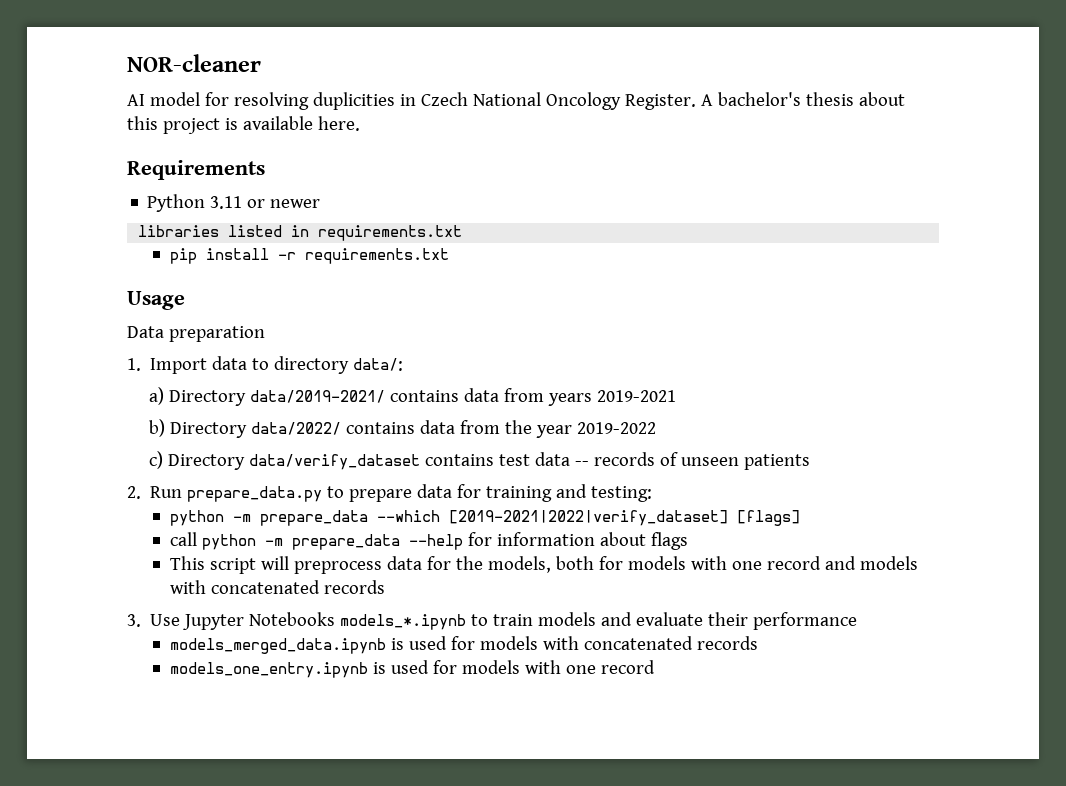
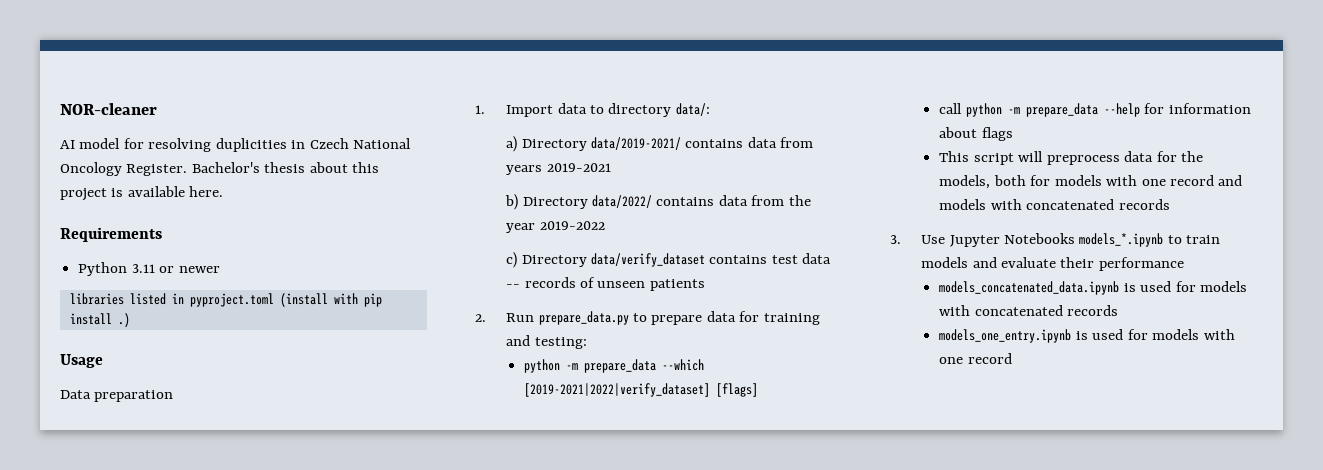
[700,92,801,106] A bachelor's -> [191,162,260,173] Bachelor's
[318,225,463,241] [169,248,449,264] requirements.txt // pip install -r requirements.txt -> [189,293,382,307] [69,313,130,327] pyproject.toml (install with pip install .)
[169,638,386,654] models_merged_data.ipynb -> [939,281,1120,295] models_concatenated_data.ipynb

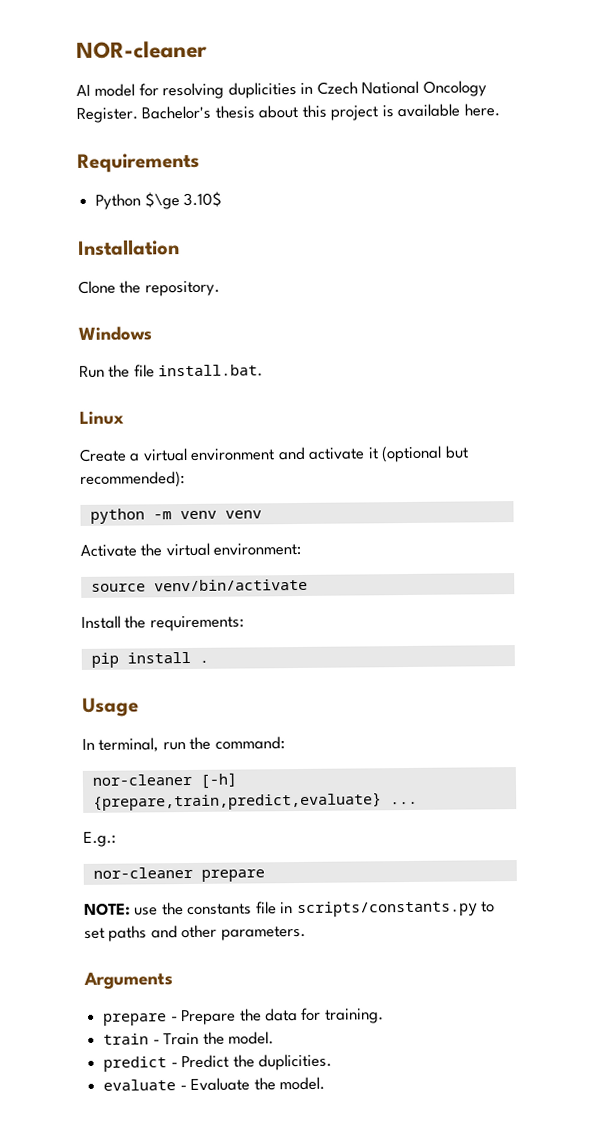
[131,264,220,273] [69,293,358,307] 3.11 or newer // libraries listed in pyproject.toml (install with -> [144,191,223,210] [78,239,180,256] [78,280,220,297] [78,326,152,341] [79,364,264,378] [79,410,124,425] [79,445,469,463] [80,471,185,488] [89,508,262,524] [80,542,302,557] [90,578,308,592] [81,615,244,632] $\ge 3.10$ // Installation // Clone the repository. // Windows // Run the file install.bat. // Linux // Create a virtual environment and activate it (optional but recommended): // python -m venv venv // Activate the virtual environment: // source venv/bin/activate // Install the requirements: //
[117,313,130,327] .) -> [198,660,209,663] .
[60,390,174,402] [475,103,710,117] [506,136,814,152] [506,163,611,175] [505,194,811,210] [506,221,605,233] [506,252,832,268] [506,277,705,291] [475,311,820,325] [506,335,587,349] [524,359,705,373] [524,383,759,397] [939,103,1251,117] [939,127,1013,141] [939,151,1203,165] [939,175,1243,189] [939,199,1170,210] [890,233,1221,247] [921,257,1184,271] [939,281,1248,295] [939,305,1119,316] [939,329,1235,343] [939,353,1012,364] Data preparation // 1. Import data to directory data/: // a) Directory data/2019-2021/ contains data from years 2019-2021 // b) Directory data/2022/ contains data from the year 2019-2022 // c) Directory data/verify_dataset contains test data -- records of unseen patients // 2. Run prepare_data.py to prepare data for training and testing: // python -m prepare_data --which [2019-2021|2022|verify_dataset] [flags] // call python -m prepare_data --help for information about flags // This script will preprocess data for the models, both for models with one record and models with concatenated records // 3. Use Jupyter Notebooks models_*.ipynb to train models and evaluate their performance // models_concatenated_data.ipynb is used for models with concatenated records // models_one_entry.ipynb is used for models with one record -> [82,736,285,753] [91,772,238,789] [92,792,418,811] [83,831,116,847] [92,866,265,882] [84,900,496,918] [84,924,306,942] [83,971,173,990] [103,1007,384,1026] [103,1031,274,1046] [103,1053,332,1072] [103,1076,325,1091] In terminal, run the command: // nor-cleaner [-h] {prepare,train,predict,evaluate} ... // E.g.: // nor-cleaner prepare // NOTE: use the constants file in scripts/constants.py to set paths and other parameters. // Arguments // prepare - Prepare the data for training. // train - Train the model. // predict - Predict the duplicities. // evaluate - Evaluate the model.

